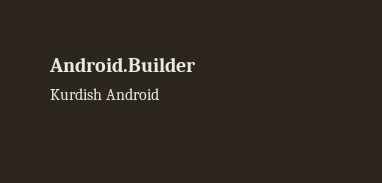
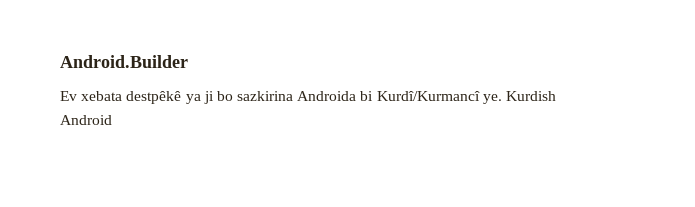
(196, 64) none -> [60,91,502,104] Ev xebata destpêkê ya ji bo sazkirina Androida bi Kurdî/Kurmancî ye.

